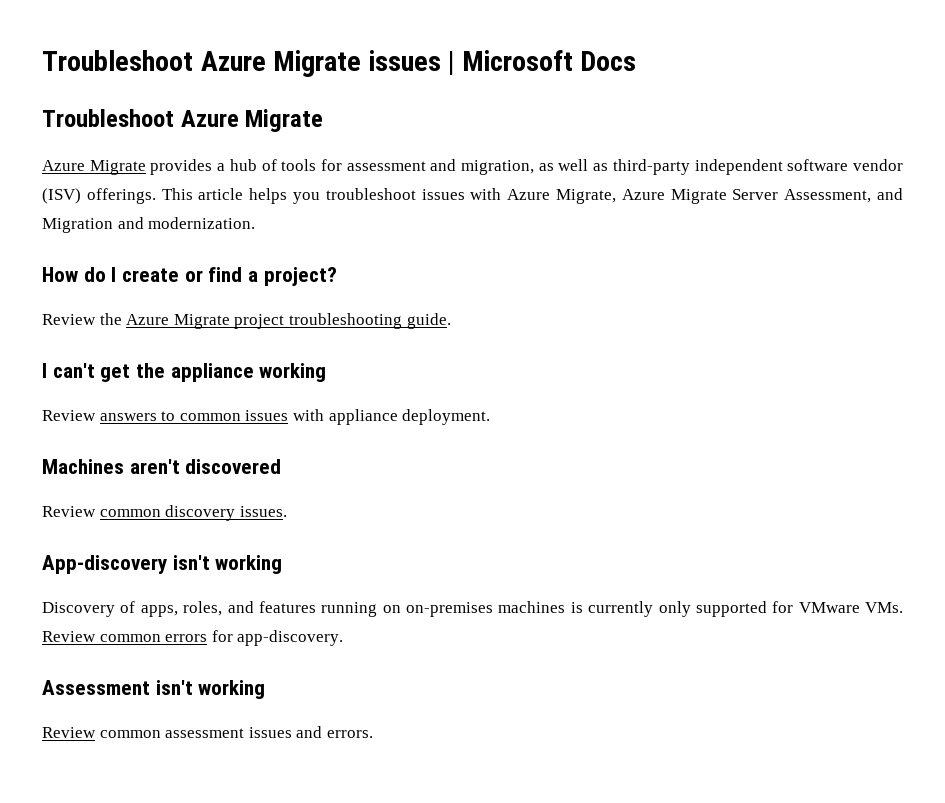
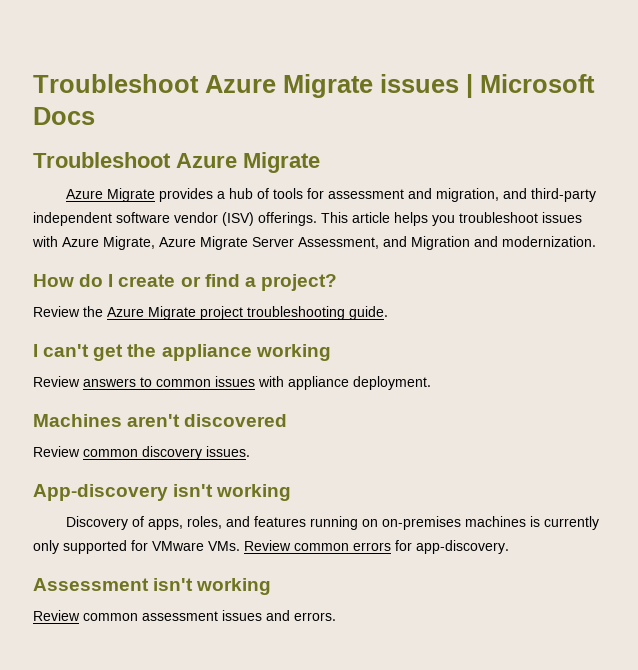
[538,159,609,171] as well as -> [502,188,527,199] and

